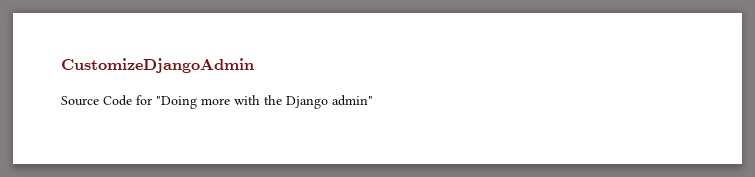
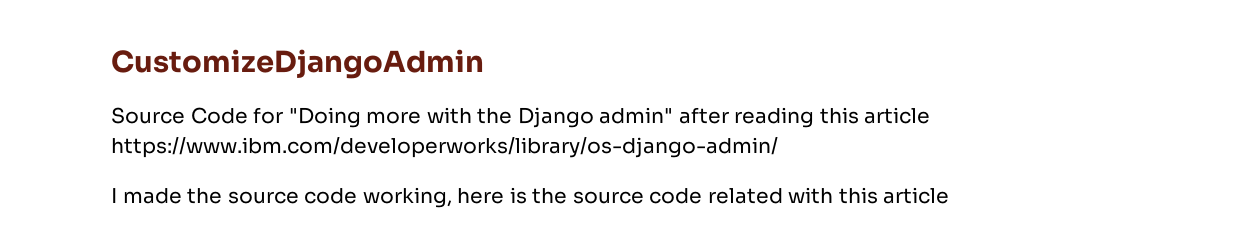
(373, 100) none -> [678,107,931,128] [111,137,778,158] [111,187,950,208] after reading this article https://www.ibm.com/developerworks/library/os-django-admin/ // I made the source code working, here is the source code related with this article

